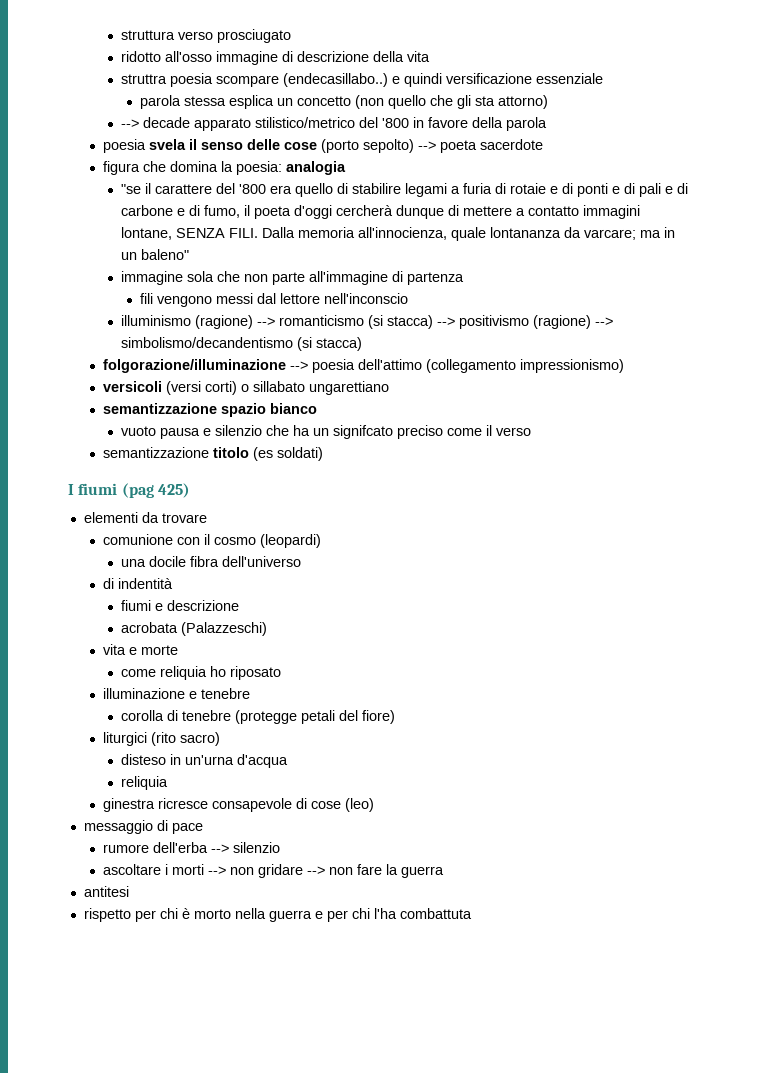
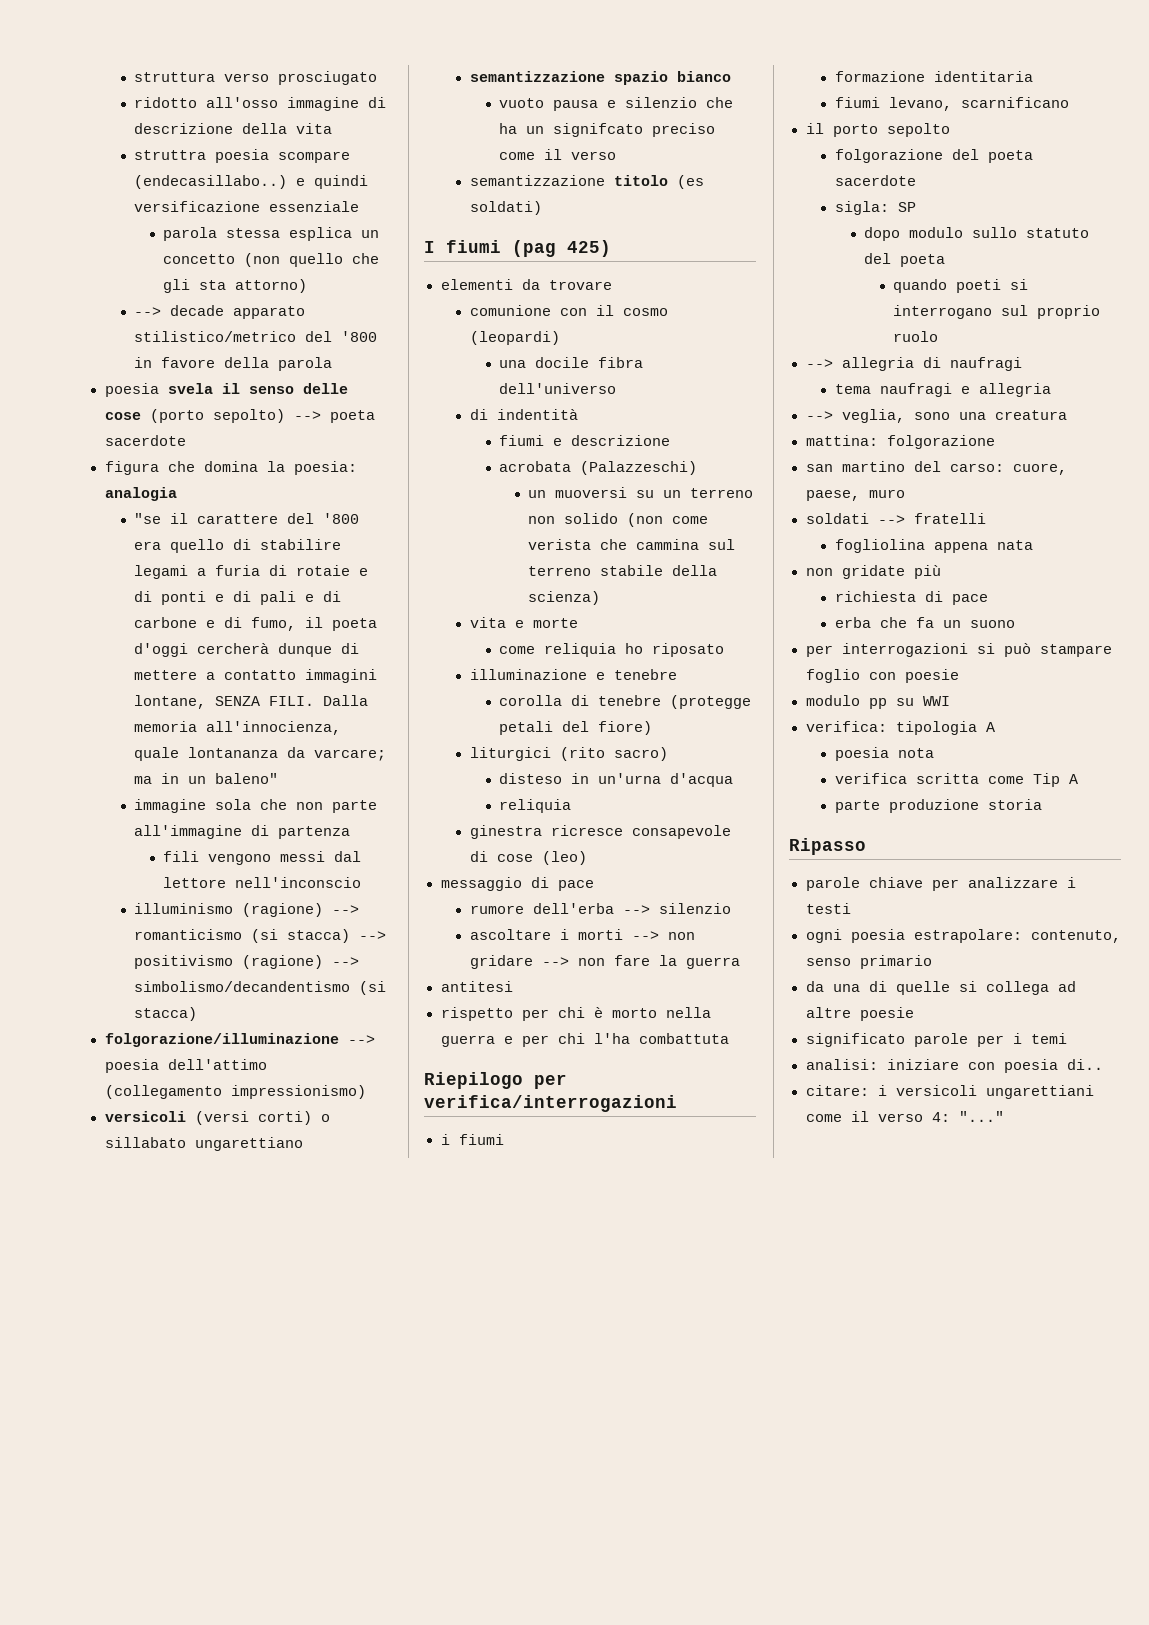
(268, 629) none -> [528,487,754,498] [528,513,709,527] [528,539,736,550] [528,565,718,576] [528,591,601,605] // un muoversi su un terreno non solido (non come verista che cammina sul terreno stabile della scienza)
(472, 913) none -> [424,1072,567,1089] [424,1095,677,1112] [440,1134,504,1145] [834,71,1033,82] [834,97,1069,111] [805,123,950,137] [834,149,1033,163] [834,175,916,186] [834,201,916,215] [864,227,1090,241] [864,253,946,267] [893,279,1029,293] [893,305,1101,319] [893,331,939,342] [805,357,1022,371] [834,383,1051,397] [805,409,1067,423] [805,435,995,449] [805,461,1067,475] [805,489,905,501] [805,513,986,524] [834,539,1033,553] [805,565,941,579] [834,591,988,605] [834,617,1015,628] [805,643,1112,657] [805,669,959,683] [805,695,950,709] [805,721,995,735] [834,747,934,761] [834,773,1078,787] [834,799,1042,813] [789,838,866,855] [805,877,1076,891] [805,903,851,914] [805,929,1121,943] [805,955,932,969] [805,981,1076,995] [805,1007,914,1021] [805,1033,1067,1047] [805,1059,1103,1073] [805,1085,1094,1099] [805,1111,1004,1122] // Riepilogo per verifica/interrogazioni // i fiumi // formazione identitaria // fiumi levano, scarnificano // il porto sepolto // folgorazione del poeta sacerdote // sigla: SP // dopo modulo sullo statuto del poeta // quando poeti si interrogano sul proprio ruolo // --> allegria di naufragi // tema naufragi e allegria // --> veglia, sono una creatura // mattina: folgorazione // san martino del carso: cuore, paese, muro // soldati --> fratelli // fogliolina appena nata // non gridate più // richiesta di pace // erba che fa un suono // per interrogazioni si può stampare foglio con poesie // modulo pp su WWI // verifica: tipologia A // poesia nota // verifica scritta come Tip A // parte produzione storia // Ripasso // parole chiave per analizzare i testi // ogni poesia estrapolare: contenuto, senso primario // da una di quelle si collega ad altre poesie // significato parole per i temi // analisi: iniziare con poesia di.. // citare: i versicoli ungarettiani come il verso 4: "..."

